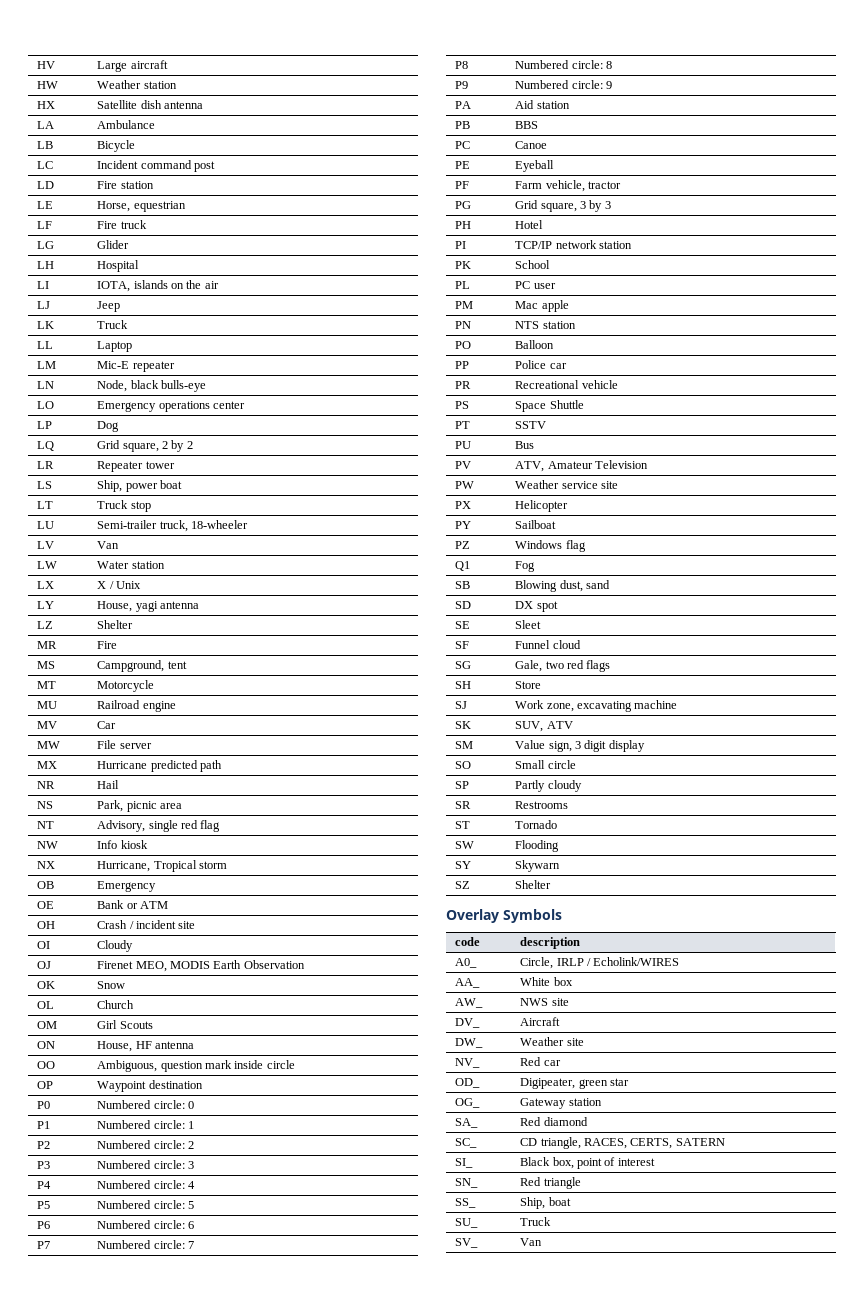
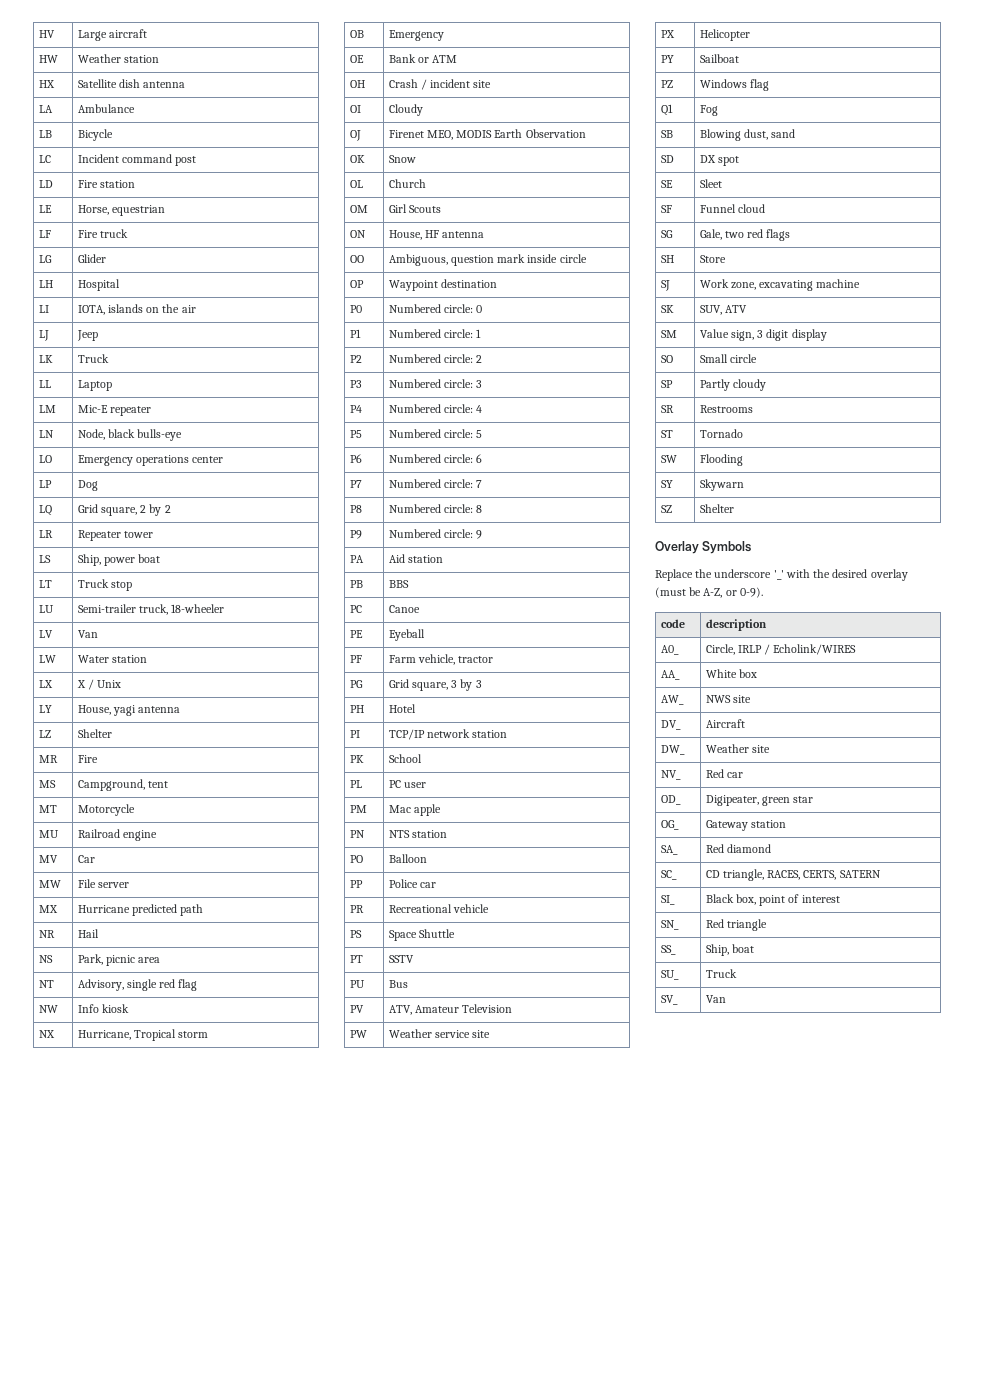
(562, 916) none -> [655,569,908,581] [655,587,763,598] // Replace the underscore '_' with the desired overlay (must be A-Z, or 0-9).

